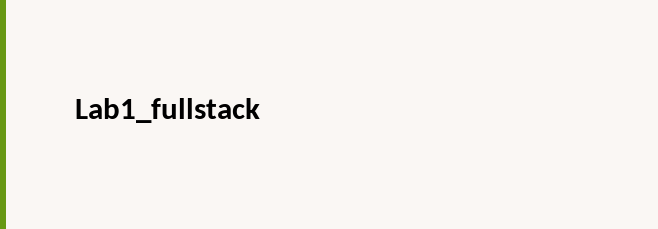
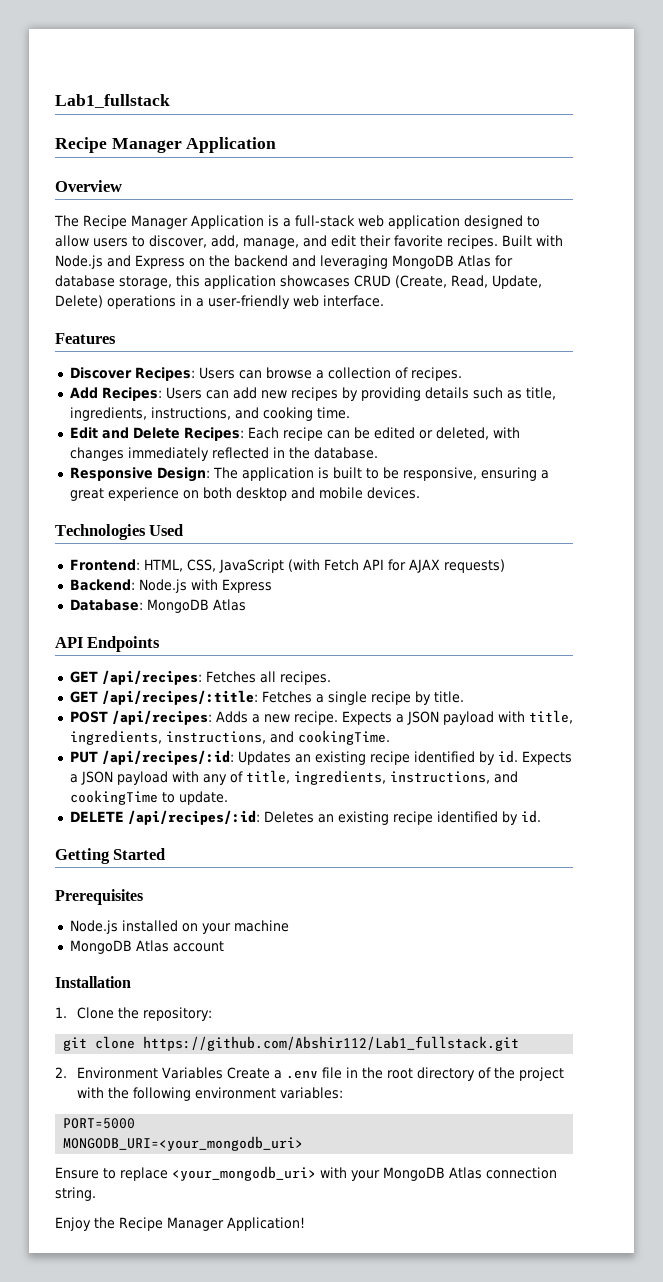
(260, 110) none -> [55,137,277,153] [55,180,122,192] [54,215,540,229] [55,235,563,249] [55,255,513,269] [55,275,542,289] [55,295,384,309] [55,333,116,344] [69,367,462,381] [69,387,556,401] [69,407,350,421] [69,427,520,441] [69,447,378,461] [69,467,549,482] [69,487,420,501] [55,524,184,540] [69,559,505,573] [69,579,272,593] [69,599,246,613] [55,636,161,652] [69,670,331,685] [69,690,464,705] [69,710,573,725] [69,730,390,745] [69,750,572,765] [69,770,518,785] [69,790,228,805] [69,810,541,825] [55,848,166,864] [55,889,143,905] [69,920,289,934] [69,940,224,954] [55,976,131,988] [55,1007,213,1021] [63,1036,520,1051] [55,1067,565,1081] [77,1087,344,1101] [63,1118,136,1129] [63,1136,304,1151] [55,1166,557,1181] [55,1187,96,1201] [55,1217,305,1231] // Recipe Manager Application // Overview // The Recipe Manager Application is a full-stack web application designed to allow users to discover, add, manage, and edit their favorite recipes. Built with Node.js and Express on the backend and leveraging MongoDB Atlas for database storage, this application showcases CRUD (Create, Read, Update, Delete) operations in a user-friendly web interface. // Features // Discover Recipes: Users can browse a collection of recipes. // Add Recipes: Users can add new recipes by providing details such as title, ingredients, instructions, and cooking time. // Edit and Delete Recipes: Each recipe can be edited or deleted, with changes immediately reflected in the database. // Responsive Design: The application is built to be responsive, ensuring a great experience on both desktop and mobile devices. // Technologies Used // Frontend: HTML, CSS, JavaScript (with Fetch API for AJAX requests) // Backend: Node.js with Express // Database: MongoDB Atlas // API Endpoints // GET /api/recipes: Fetches all recipes. // GET /api/recipes/:title: Fetches a single recipe by title. // POST /api/recipes: Adds a new recipe. Expects a JSON payload with title, ingredients, instructions, and cookingTime. // PUT /api/recipes/:id: Updates an existing recipe identified by id. Expects a JSON payload with any of title, ingredients, instructions, and cookingTime to update. // DELETE /api/recipes/:id: Deletes an existing recipe identified by id. // Getting Started // Prerequisites // Node.js installed on your machine // MongoDB Atlas account // Installation // 1. Clone the repository: // git clone https://github.com/Abshir112/Lab1_fullstack.git // 2. Environment Variables Create a .env file in the root directory of the project with the following environment variables: // PORT=5000 // MONGODB_URI=<your_mongodb_uri> // Ensure to replace <your_mongodb_uri> with your MongoDB Atlas connection string. // Enjoy the Recipe Manager Application!

